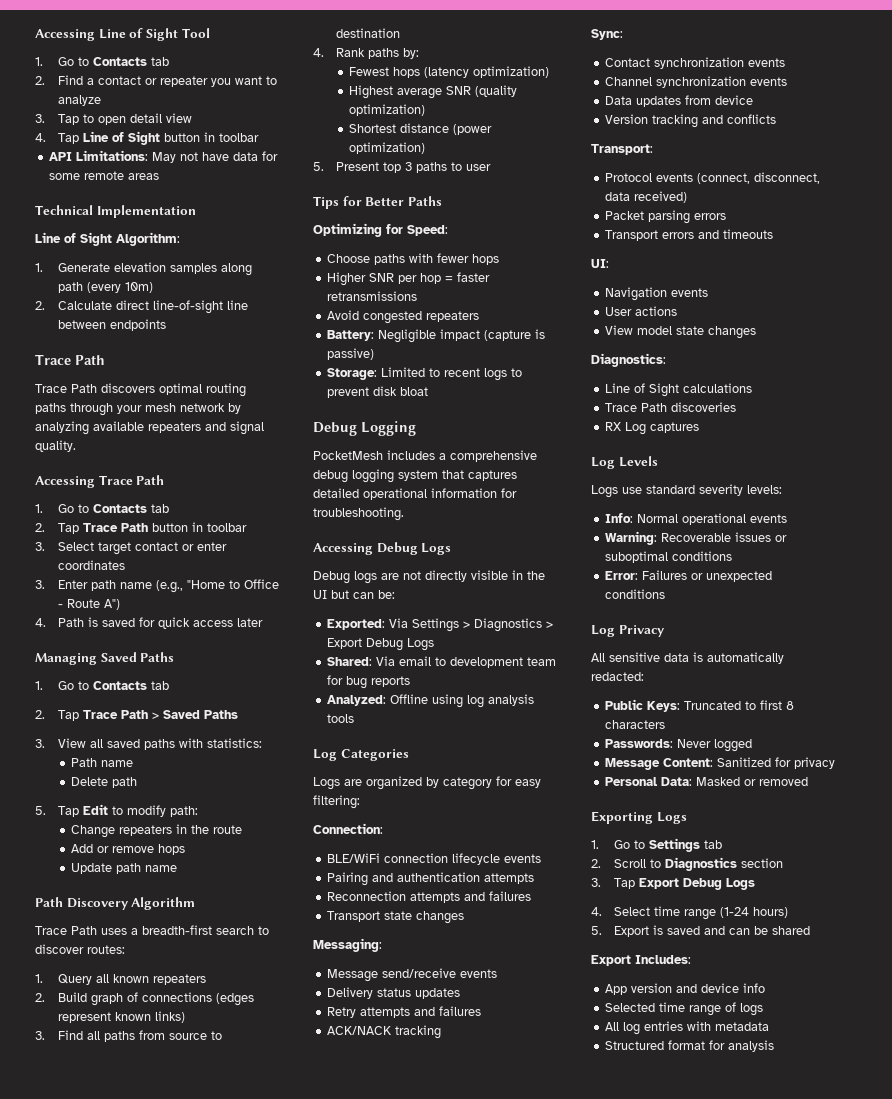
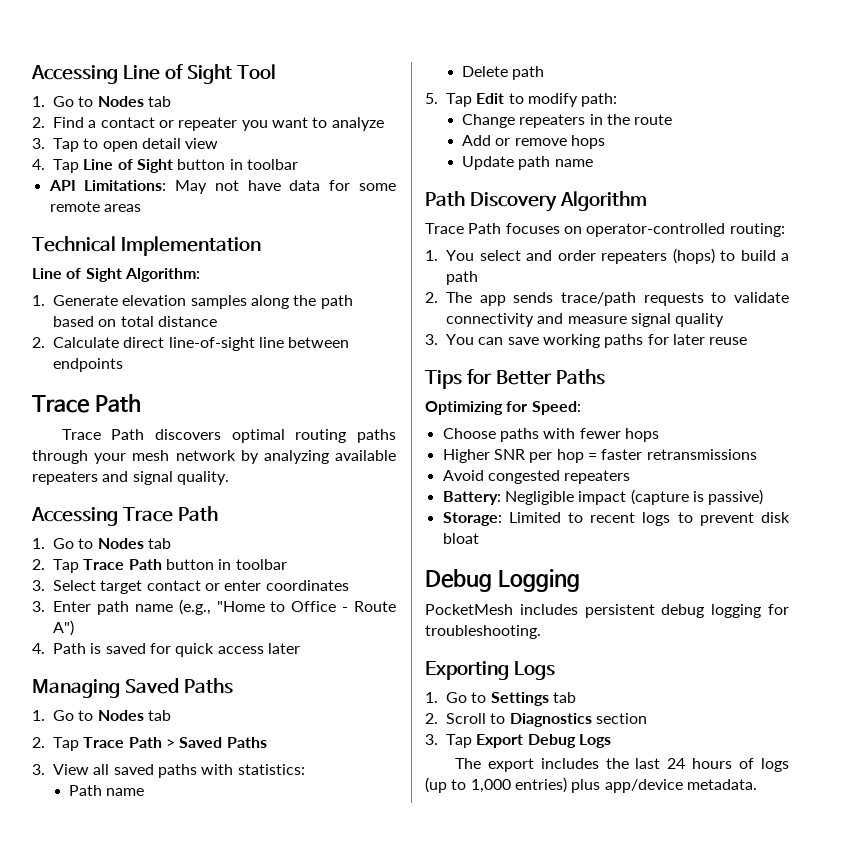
[92,57,147,66] Contacts -> [97,96,144,107] Nodes
[57,282,153,293] path (every 10m) -> [293,295,353,309] [53,316,217,327] the path based on total distance
[92,504,147,513] Contacts -> [97,538,144,549] Nodes
[92,681,147,690] Contacts -> [97,710,144,721] Nodes
[101,925,269,935] [35,944,125,954] [35,974,206,985] [35,992,254,1006] [57,1011,185,1023] [35,1030,222,1042] [335,28,400,38] [313,48,419,59] [349,66,550,78] [349,85,518,99] [349,104,426,116] [349,123,493,135] [349,142,426,154] [313,162,491,173] uses a breadth-first search to discover routes: // 1. Query all known repeaters // 2. Build graph of connections (edges represent known links) // 3. Find all paths from source to destination // 4. Rank paths by: // Fewest hops (latency optimization) // Highest average SNR (quality optimization) // Shortest distance (power optimization) // 5. Present top 3 paths to user -> [505,223,785,237] [425,248,789,264] [446,271,478,285] [425,292,790,306] [446,313,725,327] [425,334,748,348] focuses on operator-controlled routing: // 1. You select and order repeaters (hops) to build a path // 2. The app sends trace/path requests to validate connectivity and measure signal quality // 3. You can save working paths for later reuse
[439,450,537,462] [313,469,517,483] [313,488,517,500] [313,507,404,521] [313,542,452,555] [313,570,545,584] [313,590,395,599] [326,618,553,632] [326,638,434,651] [326,656,556,668] [326,675,410,689] [326,694,534,708] [326,714,354,723] [313,749,409,761] [313,776,541,790] [313,795,360,809] [313,823,383,834] [326,853,541,865] [326,872,534,886] [326,891,531,903] [326,911,464,924] [313,938,382,952] [326,968,497,982] [326,987,460,999] [326,1006,481,1018] [326,1025,441,1039] [591,29,623,40] [604,57,785,69] [604,76,787,88] [604,95,753,107] [604,114,776,128] [591,144,653,155] [604,172,820,184] [604,191,687,203] [604,210,726,224] [604,229,773,241] [591,259,609,268] [604,287,708,301] [604,306,677,316] [604,325,756,339] [591,353,666,367] [604,383,752,397] [604,402,736,412] [604,422,699,435] [591,456,658,469] [591,484,782,498] [604,513,787,525] [604,531,787,545] [604,551,732,563] [604,570,772,582] [604,589,665,599] [591,625,664,637] [591,652,784,664] [591,672,644,681] [604,699,794,712] [604,720,665,729] [604,739,752,752] [604,757,835,770] [604,777,808,786] a comprehensive debug logging system that captures detailed operational information for troubleshooting. // Accessing Debug Logs // Debug logs are not directly visible in the UI but can be: // Exported: Via Settings > Diagnostics > Export Debug Logs // Shared: Via email to development team for bug reports // Analyzed: Offline using log analysis tools // Log Categories // Logs are organized by category for easy filtering: // Connection: // BLE/WiFi connection lifecycle events // Pairing and authentication attempts // Reconnection attempts and failures // Transport state changes // Messaging: // Message send/receive events // Delivery status updates // Retry attempts and failures // ACK/NACK tracking // Sync: // Contact synchronization events // Channel synchronization events // Data updates from device // Version tracking and conflicts // Transport: // Protocol events (connect, disconnect, data received) // Packet parsing errors // Transport errors and timeouts // UI: // Navigation events // User actions // View model state changes // Diagnostics: // Line of Sight calculations // Trace Path discoveries // RX Log captures // Log Levels // Logs use standard severity levels: // Info: Normal operational events // Warning: Recoverable issues or suboptimal conditions // Error: Failures or unexpected conditions // Log Privacy // All sensitive data is automatically redacted: // Public Keys: Truncated to first 8 characters // Passwords: Never logged // Message Content: Sanitized for privacy // Personal Data: Masked or removed -> [584,604,789,618] [425,625,541,639] persistent debug logging for troubleshooting.
[591,906,788,920] [591,925,810,937] [591,955,691,966] [604,983,765,995] [604,1002,763,1016] [604,1021,769,1035] [604,1040,774,1052] 4. Select time range (1-24 hours) // 5. Export is saved and can be shared // Export Includes: // App version and device info // Selected time range of logs // All log entries with metadata // Structured format for analysis -> [454,758,789,772] [425,777,757,793] The export includes the last 24 hours of logs (up to 1,000 entries) plus app/device metadata.

